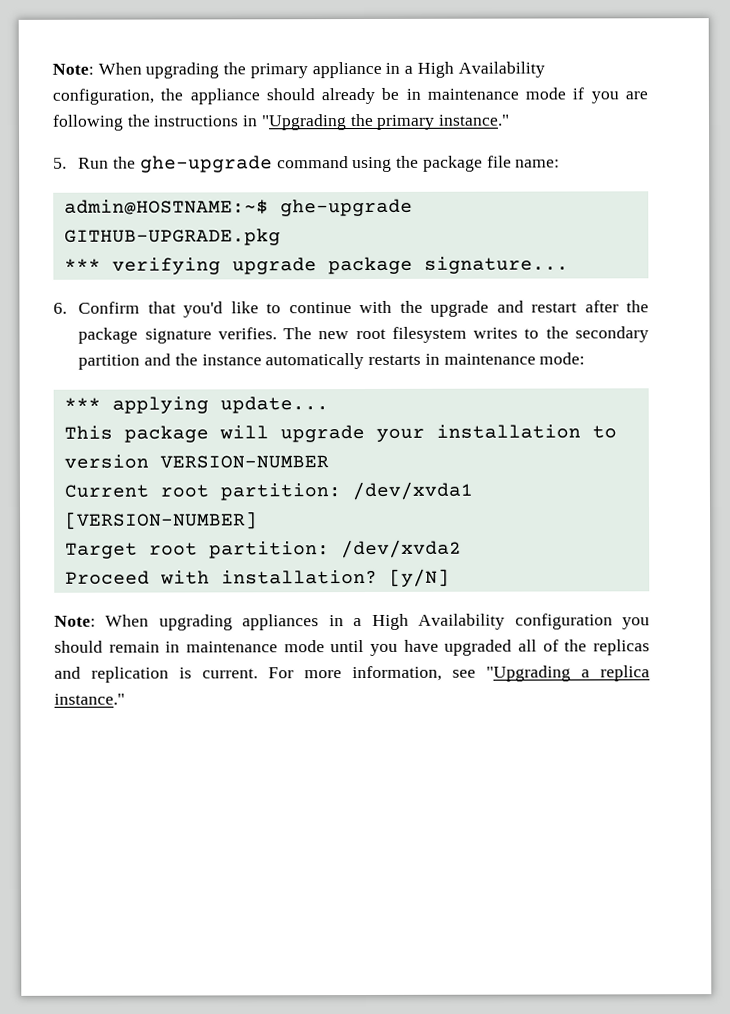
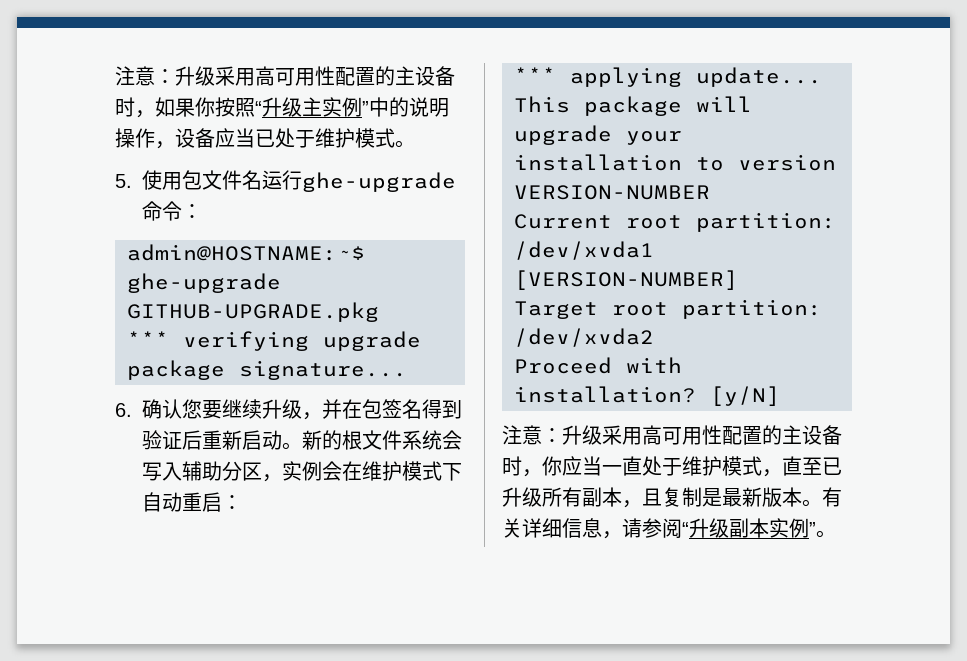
[52,61,545,79] [52,87,648,105] [52,113,511,131] [53,155,561,173] Note: When upgrading the primary appliance in a High Availability configuration, the appliance should already be in maintenance mode if you are following the instructions in "Upgrading the primary instance." // 5. Run the ghe-upgrade command using the package file name: -> [115,66,455,86] [115,97,449,118] [115,128,415,149] [115,170,456,192] [142,201,202,221] 注意：升级采用高可用性配置的主设备时，如果你按照“升级主实例”中的说明操作，设备应当已处于维护模式。 // 5.使用包文件名运行ghe-upgrade命令：
[78,300,649,318] [78,326,649,344] [78,352,586,370] Confirm that you'd like to continue with the upgrade and restart after the package signature verifies. The new root filesystem writes to the secondary partition and the instance automatically restarts in maintenance mode: -> [142,399,462,420] [142,430,462,450] [142,461,462,482] [142,492,242,512] 确认您要继续升级，并在包签名得到验证后重新启动。新的根文件系统会写入辅助分区，实例会在维护模式下自动重启：
[54,613,651,631] [54,639,651,656] [54,665,650,683] [54,693,125,705] Note: When upgrading appliances in a High Availability configuration you should remain in maintenance mode until you have upgraded all of the replicas and replication is current. For more information, see "Upgrading a replica instance." -> [502,425,842,445] [502,456,842,477] [502,487,842,508] [502,518,836,539] 注意：升级采用高可用性配置的主设备时，你应当一直处于维护模式，直至已升级所有副本，且复制是最新版本。有关详细信息，请参阅“升级副本实例”。

